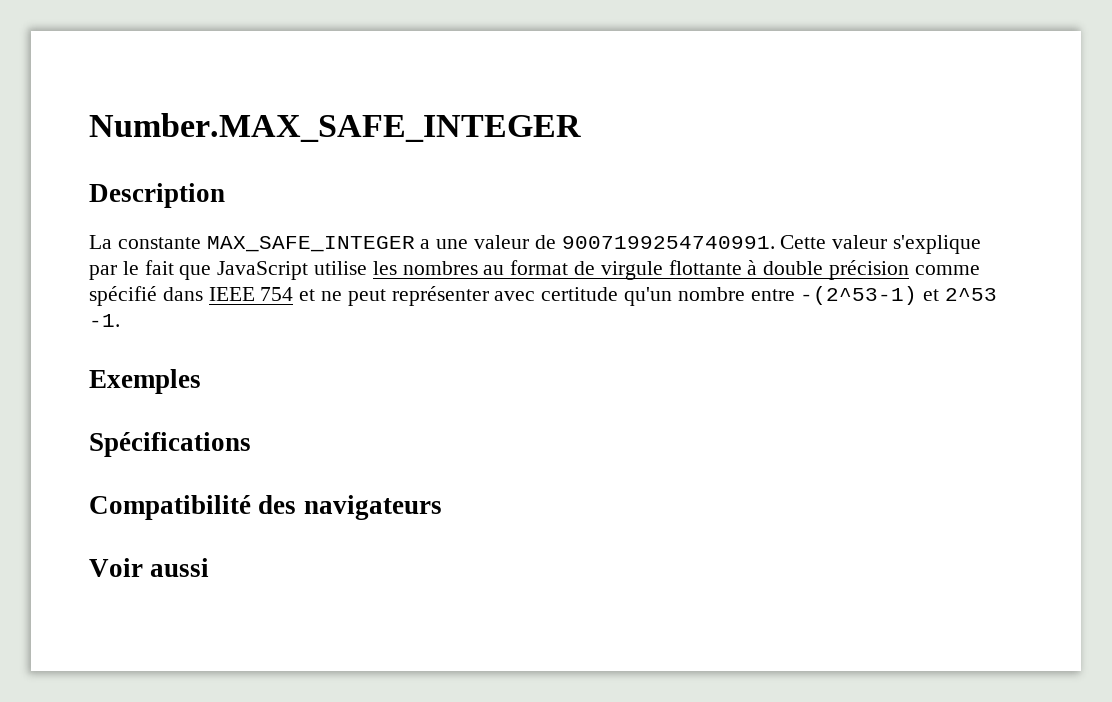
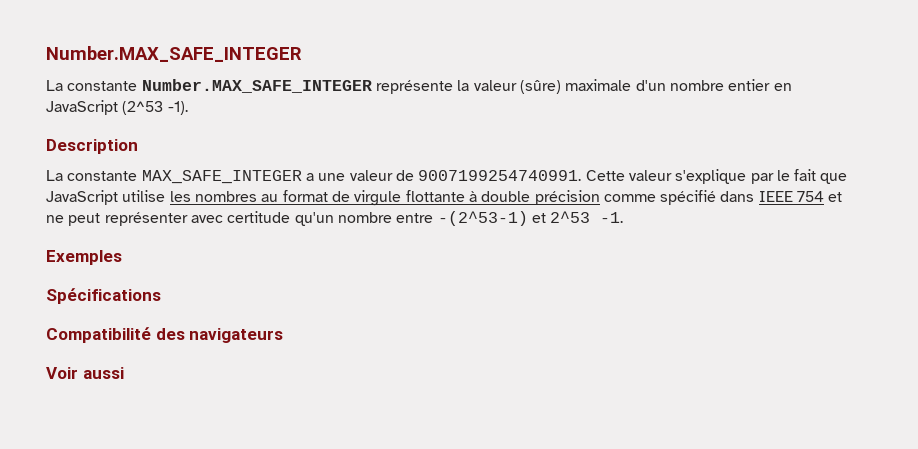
[89,113,581,142] Number.MAX_SAFE_INTEGER -> [46,46,302,62] [46,79,792,94] [46,100,188,115] Number.MAX_SAFE_INTEGER // La constante Number.MAX_SAFE_INTEGER représente la valeur (sûre) maximale d'un nombre entier en JavaScript (2^53 -1).

